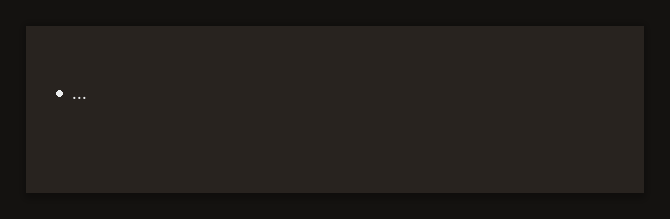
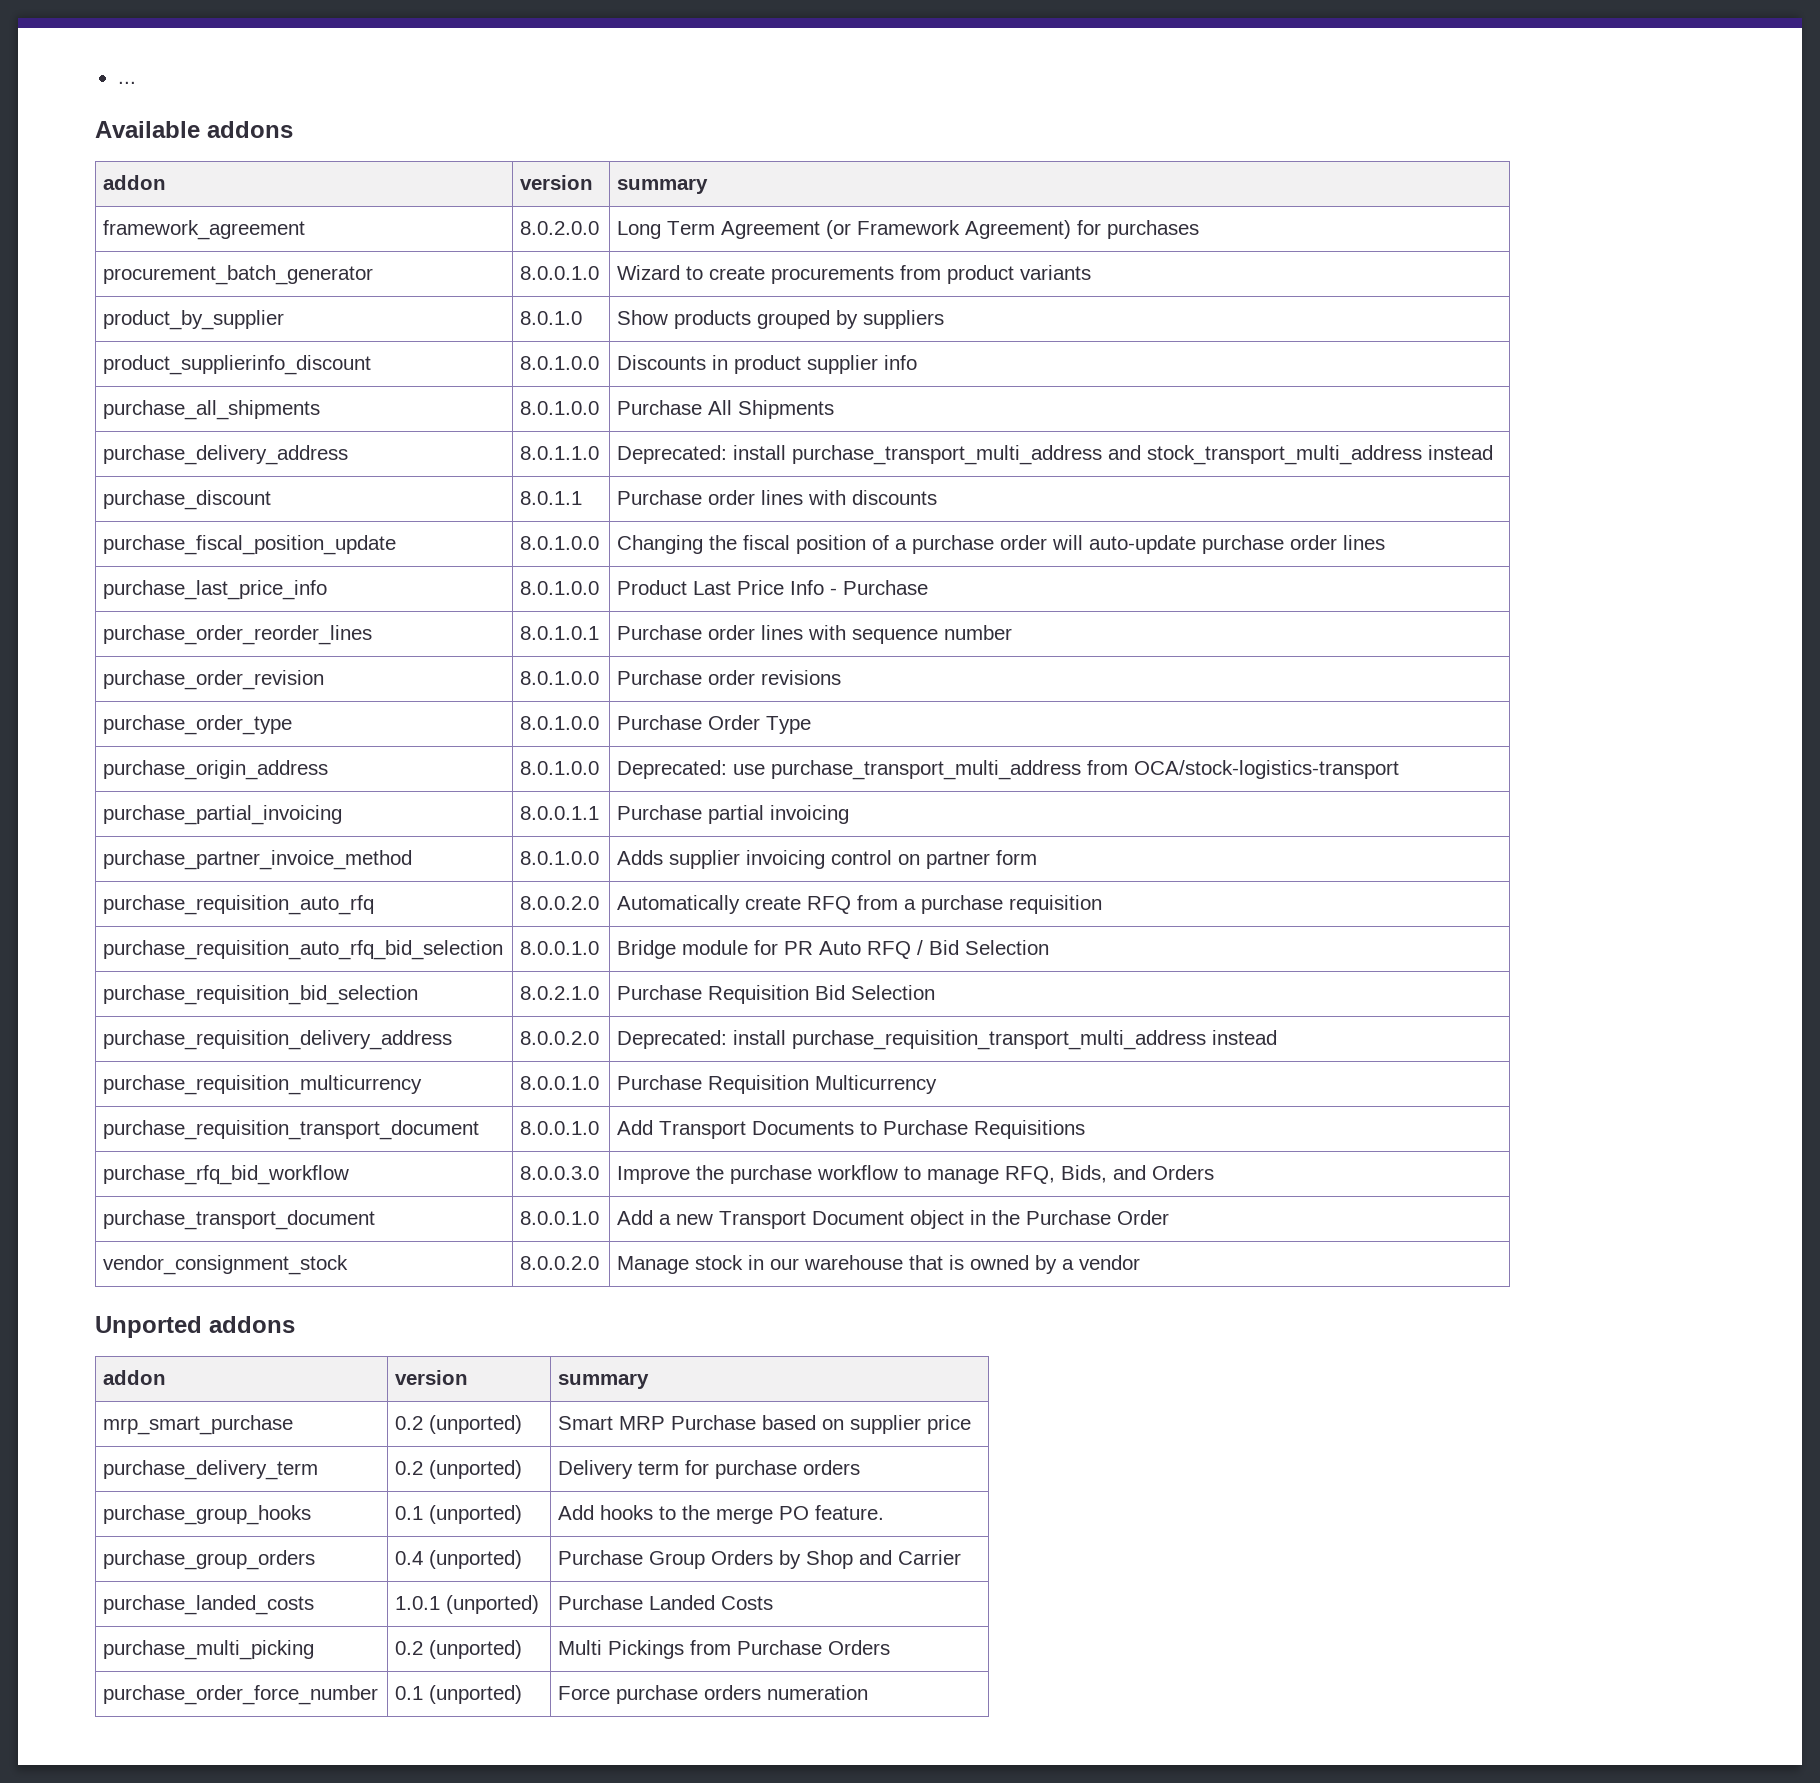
(88, 97) none -> [95,121,293,138] [103,175,167,190] [520,175,594,190] [617,178,709,194] [103,220,306,240] [520,221,600,235] [617,220,1200,239] [103,265,374,285] [520,266,600,280] [617,265,1092,284] [103,310,285,330] [520,311,583,325] [617,310,945,329] [103,355,372,375] [520,356,600,370] [617,355,918,374] [103,400,321,420] [520,401,600,415] [617,400,835,419] [103,445,349,465] [520,446,600,460] [617,445,1494,465] [103,490,272,510] [520,491,583,505] [617,490,938,505] [103,535,397,555] [520,536,600,550] [617,535,1386,554] [103,580,328,600] [520,581,600,595] [617,580,929,595] [103,625,373,645] [520,626,600,640] [617,625,1013,644] [103,670,325,690] [520,671,600,685] [617,670,842,685] [103,715,293,735] [520,716,600,730] [617,715,812,734] [103,760,329,780] [520,761,600,775] [617,760,1400,780] [103,805,343,825] [520,806,600,820] [617,805,850,824] [103,850,413,870] [520,851,600,865] [617,850,1038,869] [103,895,375,915] [520,896,600,910] [617,895,1103,914] [103,940,504,960] [520,941,600,955] [617,940,1050,959] [103,985,419,1005] [520,986,600,1000] [617,985,936,1004] [103,1030,453,1050] [520,1031,600,1045] [617,1030,1278,1050] [103,1075,423,1095] [520,1076,600,1090] [617,1075,938,1094] [103,1120,480,1140] [520,1121,600,1135] [617,1120,1086,1139] [103,1165,350,1185] [520,1166,600,1180] [617,1165,1215,1184] [103,1210,376,1230] [520,1211,600,1225] [617,1210,1170,1229] [103,1255,349,1275] [520,1256,600,1270] [617,1255,1141,1274] [95,1316,295,1338] [103,1370,167,1385] [395,1370,469,1385] [558,1373,650,1389] [103,1415,294,1435] [395,1415,523,1434] [558,1415,972,1434] [103,1460,319,1480] [395,1460,523,1479] [558,1460,861,1479] [103,1505,312,1525] [395,1505,523,1524] [558,1505,885,1524] [103,1550,316,1570] [395,1550,523,1569] [558,1550,962,1569] [103,1595,315,1615] [395,1595,540,1614] [558,1595,774,1610] [103,1640,315,1660] [395,1640,523,1659] [558,1640,891,1659] [103,1685,379,1705] [395,1685,523,1704] [558,1685,869,1704] // Available addons // addon | version | summary // framework_agreement | 8.0.2.0.0 | Long Term Agreement (or Framework Agreement) for purchases // procurement_batch_generator | 8.0.0.1.0 | Wizard to create procurements from product variants // product_by_supplier | 8.0.1.0 | Show products grouped by suppliers // product_supplierinfo_discount | 8.0.1.0.0 | Discounts in product supplier info // purchase_all_shipments | 8.0.1.0.0 | Purchase All Shipments // purchase_delivery_address | 8.0.1.1.0 | Deprecated: install purchase_transport_multi_address and stock_transport_multi_address instead // purchase_discount | 8.0.1.1 | Purchase order lines with discounts // purchase_fiscal_position_update | 8.0.1.0.0 | Changing the fiscal position of a purchase order will auto-update purchase order lines // purchase_last_price_info | 8.0.1.0.0 | Product Last Price Info - Purchase // purchase_order_reorder_lines | 8.0.1.0.1 | Purchase order lines with sequence number // purchase_order_revision | 8.0.1.0.0 | Purchase order revisions // purchase_order_type | 8.0.1.0.0 | Purchase Order Type // purchase_origin_address | 8.0.1.0.0 | Deprecated: use purchase_transport_multi_address from OCA/stock-logistics-transport // purchase_partial_invoicing | 8.0.0.1.1 | Purchase partial invoicing // purchase_partner_invoice_method | 8.0.1.0.0 | Adds supplier invoicing control on partner form // purchase_requisition_auto_rfq | 8.0.0.2.0 | Automatically create RFQ from a purchase requisition // purchase_requisition_auto_rfq_bid_selection | 8.0.0.1.0 | Bridge module for PR Auto RFQ / Bid Selection // purchase_requisition_bid_selection | 8.0.2.1.0 | Purchase Requisition Bid Selection // purchase_requisition_delivery_address | 8.0.0.2.0 | Deprecated: install purchase_requisition_transport_multi_address instead // purchase_requisition_multicurrency | 8.0.0.1.0 | Purchase Requisition Multicurrency // purchase_requisition_transport_document | 8.0.0.1.0 | Add Transport Documents to Purchase Requisitions // purchase_rfq_bid_workflow | 8.0.0.3.0 | Improve the purchase workflow to manage RFQ, Bids, and Orders // purchase_transport_document | 8.0.0.1.0 | Add a new Transport Document object in the Purchase Order // vendor_consignment_stock | 8.0.0.2.0 | Manage stock in our warehouse that is owned by a vendor // Unported addons // addon | version | summary // mrp_smart_purchase | 0.2 (unported) | Smart MRP Purchase based on supplier price // purchase_delivery_term | 0.2 (unported) | Delivery term for purchase orders // purchase_group_hooks | 0.1 (unported) | Add hooks to the merge PO feature. // purchase_group_orders | 0.4 (unported) | Purchase Group Orders by Shop and Carrier // purchase_landed_costs | 1.0.1 (unported) | Purchase Landed Costs // purchase_multi_picking | 0.2 (unported) | Multi Pickings from Purchase Orders // purchase_order_force_number | 0.1 (unported) | Force purchase orders numeration

